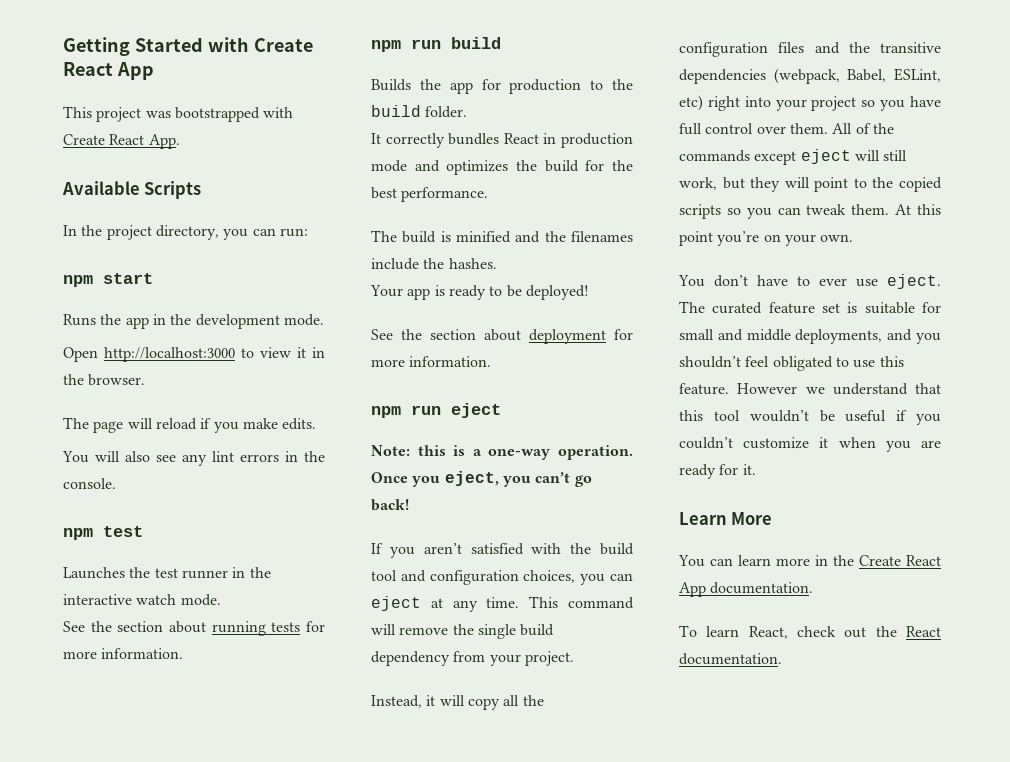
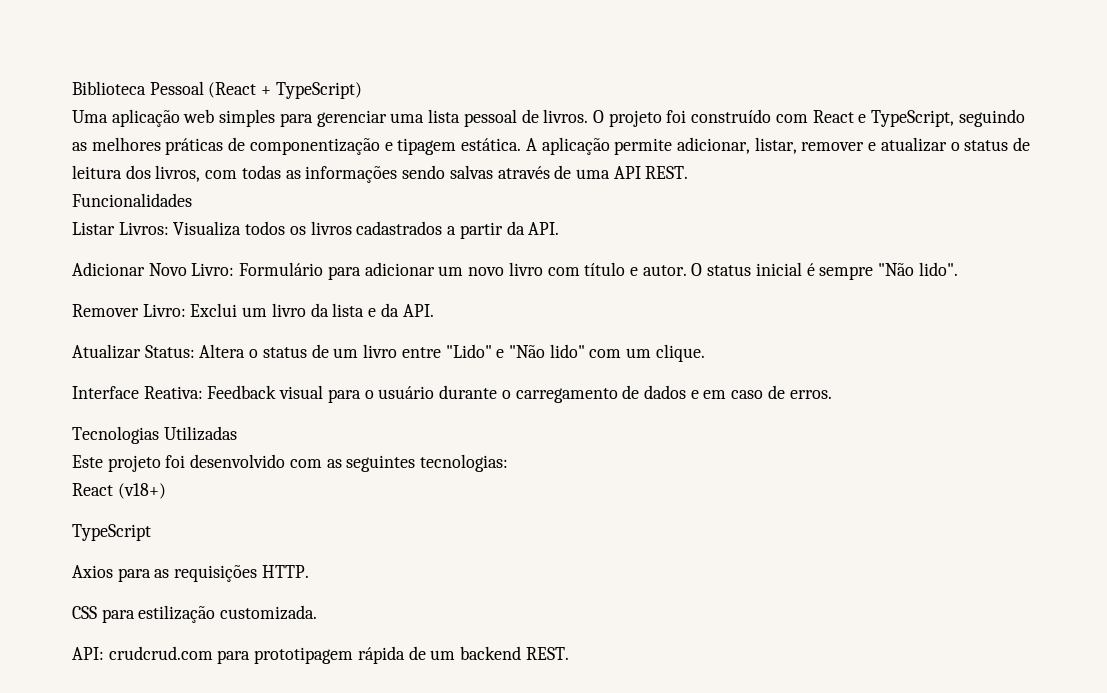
[63,37,313,56] [63,62,154,80] [63,106,294,122] [63,134,180,149] [62,181,202,199] [63,225,308,240] [63,273,153,287] [63,314,324,329] [63,347,325,362] [63,374,146,386] [63,417,317,433] [62,451,325,466] [63,478,116,489] [63,526,143,540] [63,567,271,579] [63,594,221,606] [63,621,325,636] [63,648,184,659] [371,37,501,52] [371,79,633,94] [371,105,468,118] [371,133,633,148] [371,160,633,175] [371,187,489,202] [371,230,633,243] [371,258,497,270] [370,285,589,300] [371,329,633,344] [371,356,492,367] [371,403,501,418] [371,445,633,460] [371,471,592,487] [371,499,409,511] [371,543,634,558] [371,570,633,585] [371,596,634,612] [371,624,555,639] [371,651,574,666] [371,695,544,710] [679,42,941,57] [679,68,941,84] [679,95,941,111] [679,123,894,135] [679,149,908,165] [679,177,942,192] [679,204,941,219] [679,231,854,246] [678,274,941,289] [679,301,941,314] [679,329,941,344] [679,356,904,371] [679,383,941,395] [679,410,941,425] [679,437,941,452] [679,464,756,479] [679,512,773,525] [678,555,941,567] [679,582,814,597] [679,625,941,639] [679,653,782,665] Getting Started with Create React App // This project was bootstrapped with Create React App. // Available Scripts // In the project directory, you can run: // npm start // Runs the app in the development mode. // Open http://localhost:3000 to view it in the browser. // The page will reload if you make edits. // You will also see any lint errors in the console. // npm test // Launches the test runner in the interactive watch mode. // See the section about running tests for more information. // npm run build // Builds the app for production to the build folder. // It correctly bundles React in production mode and optimizes the build for the best performance. // The build is minified and the filenames include the hashes. // Your app is ready to be deployed! // See the section about deployment for more information. // npm run eject // Note: this is a one-way operation. Once you eject, you can’t go back! // If you aren’t satisfied with the build tool and configuration choices, you can eject at any time. This command will remove the single build dependency from your project. // Instead, it will copy all the configuration files and the transitive dependencies (webpack, Babel, ESLint, etc) right into your project so you have full control over them. All of the commands except eject will still work, but they will point to the copied scripts so you can tweak them. At this point you’re on your own. // You don’t have to ever use eject. The curated feature set is suitable for small and middle deployments, and you shouldn’t feel obligated to use this feature. However we understand that this tool wouldn’t be useful if you couldn’t customize it when you are ready for it. // Learn More // You can learn more in the Create React App documentation. // To learn React, check out the React documentation. -> [72,81,362,99] [72,109,1025,127] [72,137,1031,155] [72,165,689,183] [72,193,192,207] [72,221,560,239] [72,262,958,280] [72,303,434,317] [72,344,705,362] [72,385,832,403] [72,426,237,444] [72,454,509,472] [72,483,166,499] [72,524,151,541] [72,565,309,582] [72,605,318,623] [72,646,569,664] Biblioteca Pessoal (React + TypeScript) // Uma aplicação web simples para gerenciar uma lista pessoal de livros. O projeto foi construído com React e TypeScript, seguindo as melhores práticas de componentização e tipagem estática. A aplicação permite adicionar, listar, remover e atualizar o status de leitura dos livros, com todas as informações sendo salvas através de uma API REST. // Funcionalidades // Listar Livros: Visualiza todos os livros cadastrados a partir da API. // Adicionar Novo Livro: Formulário para adicionar um novo livro com título e autor. O status inicial é sempre "Não lido". // Remover Livro: Exclui um livro da lista e da API. // Atualizar Status: Altera o status de um livro entre "Lido" e "Não lido" com um clique. // Interface Reativa: Feedback visual para o usuário durante o carregamento de dados e em caso de erros. // Tecnologias Utilizadas // Este projeto foi desenvolvido com as seguintes tecnologias: // React (v18+) // TypeScript // Axios para as requisições HTTP. // CSS para estilização customizada. // API: crudcrud.com para prototipagem rápida de um backend REST.

